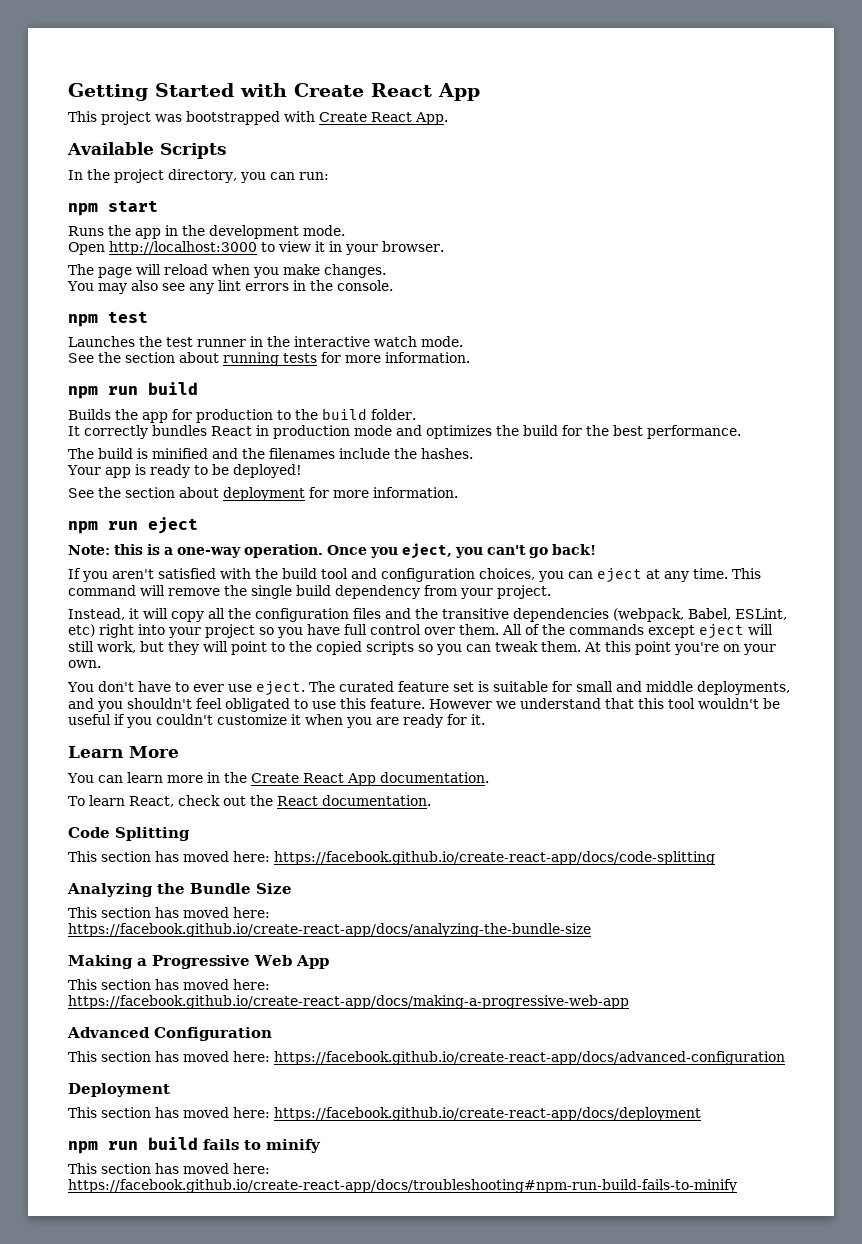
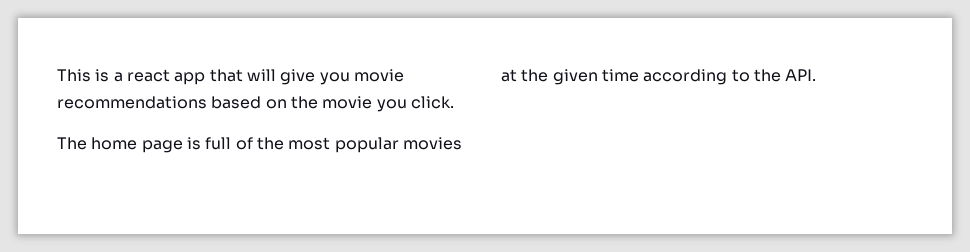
[68,83,480,101] [68,111,448,125] [67,142,227,159] [68,169,329,183] [68,200,158,216] [68,225,345,239] [68,241,444,255] [68,264,386,278] [67,280,393,294] [68,311,148,327] [68,336,463,347] [68,352,470,366] [68,382,198,399] [68,408,416,423] [68,425,741,439] [68,448,473,459] [67,464,302,478] [68,487,458,501] [68,517,198,534] [68,543,596,559] [68,568,761,583] [68,585,551,599] [68,608,787,622] [68,624,773,639] [68,641,776,655] [68,660,101,668] [67,681,790,696] [68,698,780,712] [68,714,485,728] [68,746,179,758] [67,772,489,786] [68,795,431,807] [68,827,190,841] [68,851,715,865] [67,883,292,897] [68,907,270,918] [68,923,591,937] [68,955,329,969] [68,979,270,990] [68,995,629,1009] [67,1027,272,1041] [68,1051,785,1065] [68,1083,170,1097] [68,1107,701,1121] [68,1137,321,1154] [68,1163,270,1174] [68,1179,737,1193] Getting Started with Create React App // This project was bootstrapped with Create React App. // Available Scripts // In the project directory, you can run: // npm start // Runs the app in the development mode. // Open http://localhost:3000 to view it in your browser. // The page will reload when you make changes. // You may also see any lint errors in the console. // npm test // Launches the test runner in the interactive watch mode. // See the section about running tests for more information. // npm run build // Builds the app for production to the build folder. // It correctly bundles React in production mode and optimizes the build for the best performance. // The build is minified and the filenames include the hashes. // Your app is ready to be deployed! // See the section about deployment for more information. // npm run eject // Note: this is a one-way operation. Once you eject, you can't go back! // If you aren't satisfied with the build tool and configuration choices, you can eject at any time. This command will remove the single build dependency from your project. // Instead, it will copy all the configuration files and the transitive dependencies (webpack, Babel, ESLint, etc) right into your project so you have full control over them. All of the commands except eject will still work, but they will point to the copied scripts so you can tweak them. At this point you're on your own. // You don't have to ever use eject. The curated feature set is suitable for small and middle deployments, and you shouldn't feel obligated to use this feature. However we understand that this tool wouldn't be useful if you couldn't customize it when you are ready for it. // Learn More // You can learn more in the Create React App documentation. // To learn React, check out the React documentation. // Code Splitting // This section has moved here: https://facebook.github.io/create-react-app/docs/code-splitting // Analyzing the Bundle Size // This section has moved here: https://facebook.github.io/create-react-app/docs/analyzing-the-bundle-size // Making a Progressive Web App // This section has moved here: https://facebook.github.io/create-react-app/docs/making-a-progressive-web-app // Advanced Configuration // This section has moved here: https://facebook.github.io/create-react-app/docs/advanced-configuration // Deployment // This section has moved here: https://facebook.github.io/create-react-app/docs/deployment // npm run build fails to minify // This section has moved here: https://facebook.github.io/create-react-app/docs/troubleshooting#npm-run-build-fails-to-minify -> [57,69,404,85] [57,96,454,112] [57,137,462,153] [501,69,817,85] This is a react app that will give you movie recommendations based on the movie you click. // The home page is full of the most popular movies at the given time according to the API.

